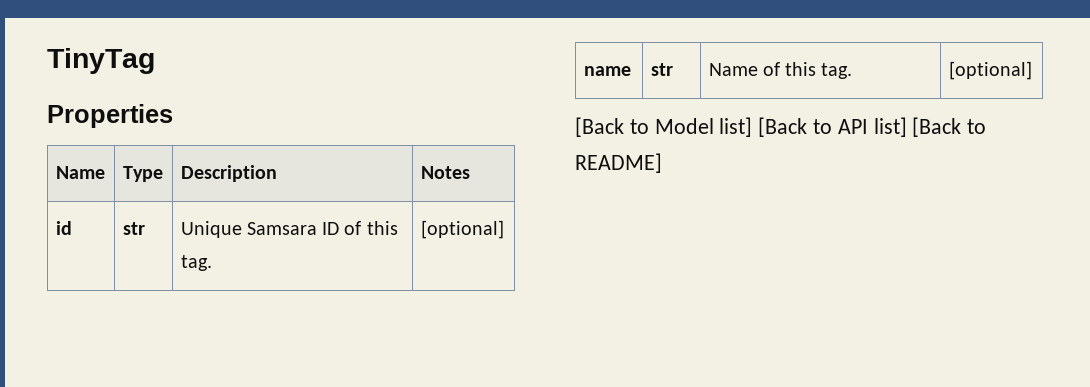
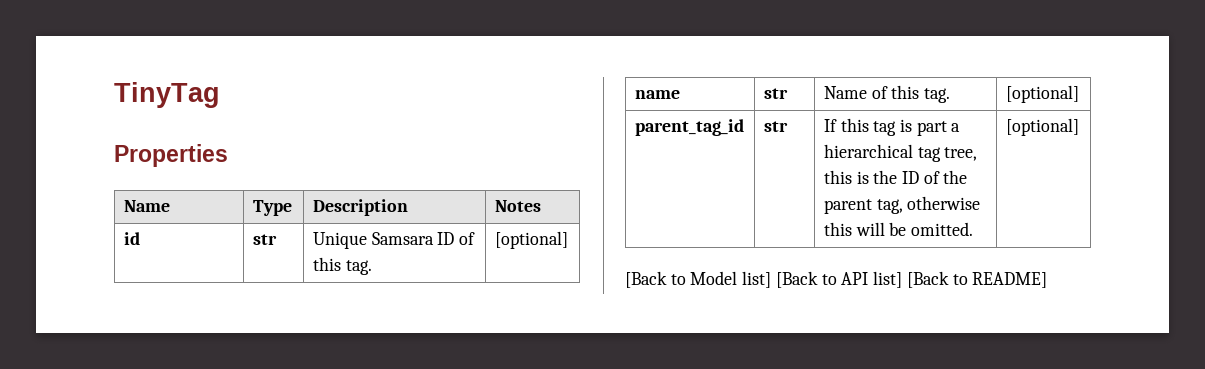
(1032, 70) none -> [634,119,744,136] [763,121,788,132] [823,118,961,136] [823,144,978,162] [823,170,968,184] [823,196,981,214] [823,222,973,236] [1005,118,1079,136] // parent_tag_id | str | If this tag is part a hierarchical tag tree, this is the ID of the parent tag, otherwise this will be omitted. | [optional]

